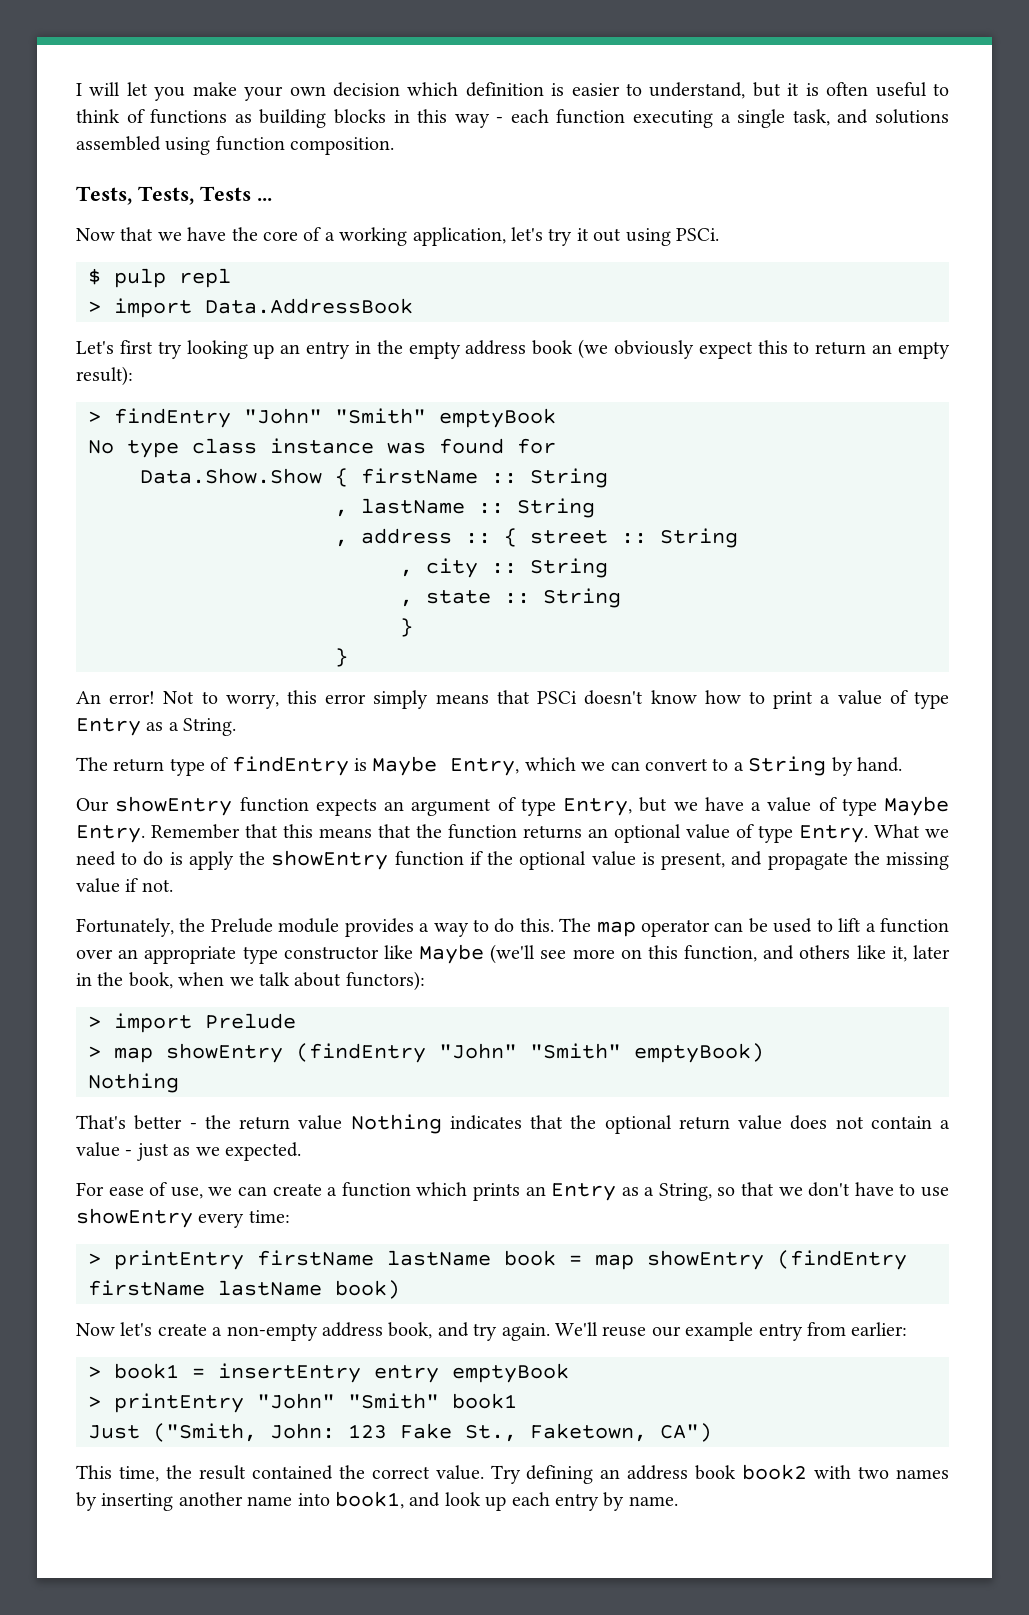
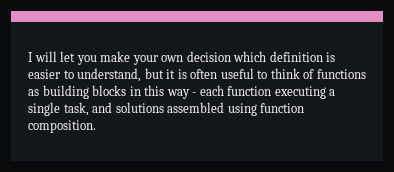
[76,186,272,205] [76,227,719,246] [88,268,231,288] [88,298,413,318] [76,339,951,359] [76,366,133,386] [88,408,556,428] [88,438,556,458] [140,468,608,488] [335,498,595,518] [335,528,738,548] [400,558,608,578] [400,588,621,608] [400,618,413,637] [335,648,348,667] [76,690,950,709] [76,718,237,736] [76,756,902,776] [76,796,949,816] [76,824,949,843] [76,850,950,870] [76,878,173,893] [76,918,950,937] [76,944,950,964] [76,971,425,991] [88,1013,296,1033] [88,1043,764,1063] [88,1073,179,1093] [76,1114,950,1134] [76,1142,301,1161] [76,1182,950,1201] [76,1208,290,1228] [88,1250,907,1270] [88,1280,400,1299] [76,1322,908,1341] [88,1363,569,1383] [88,1393,517,1413] [88,1423,712,1442] [76,1464,949,1484] [76,1491,678,1511] // Tests, Tests, Tests ... // Now that we have the core of a working application, let's try it out using PSCi. // $ pulp repl // > import Data.AddressBook // Let's first try looking up an entry in the empty address book (we obviously expect this to return an empty result): // > findEntry "John" "Smith" emptyBook // No type class instance was found for // Data.Show.Show { firstName :: String // , lastName :: String // , address :: { street :: String // , city :: String // , state :: String // } // } // An error! Not to worry, this error simply means that PSCi doesn't know how to print a value of type Entry as a String. // The return type of findEntry is Maybe Entry, which we can convert to a String by hand. // Our showEntry function expects an argument of type Entry, but we have a value of type Maybe Entry. Remember that this means that the function returns an optional value of type Entry. What we need to do is apply the showEntry function if the optional value is present, and propagate the missing value if not. // Fortunately, the Prelude module provides a way to do this. The map operator can be used to lift a function over an appropriate type constructor like Maybe (we'll see more on this function, and others like it, later in the book, when we talk about functors): // > import Prelude // > map showEntry (findEntry "John" "Smith" emptyBook) // Nothing // That's better - the return value Nothing indicates that the optional return value does not contain a value - just as we expected. // For ease of use, we can create a function which prints an Entry as a String, so that we don't have to use showEntry every time: // > printEntry firstName lastName book = map showEntry (findEntry firstName lastName book) // Now let's create a non-empty address book, and try again. We'll reuse our example entry from earlier: // > book1 = insertEntry entry emptyBook // > printEntry "John" "Smith" book1 // Just ("Smith, John: 123 Fake St., Faketown, CA") // This time, the result contained the correct value. Try defining an address book book2 with two names by inserting another name into book1, and look up each entry by name. -> (96, 126) none

